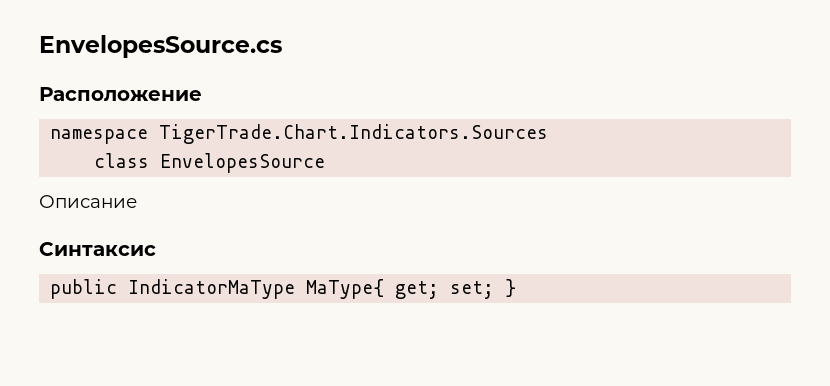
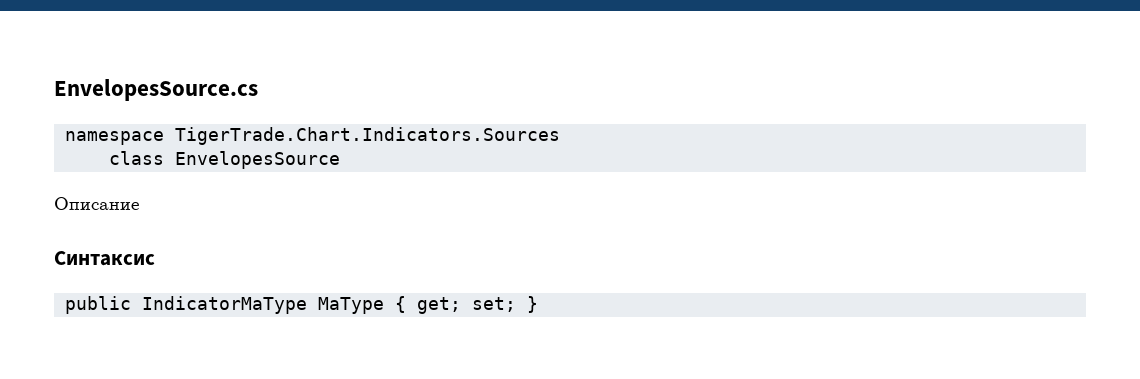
[39,87,202,101] // Расположение -> (258, 90) none
[306,279,385,299] MaType{ -> [318,296,407,314] MaType {

